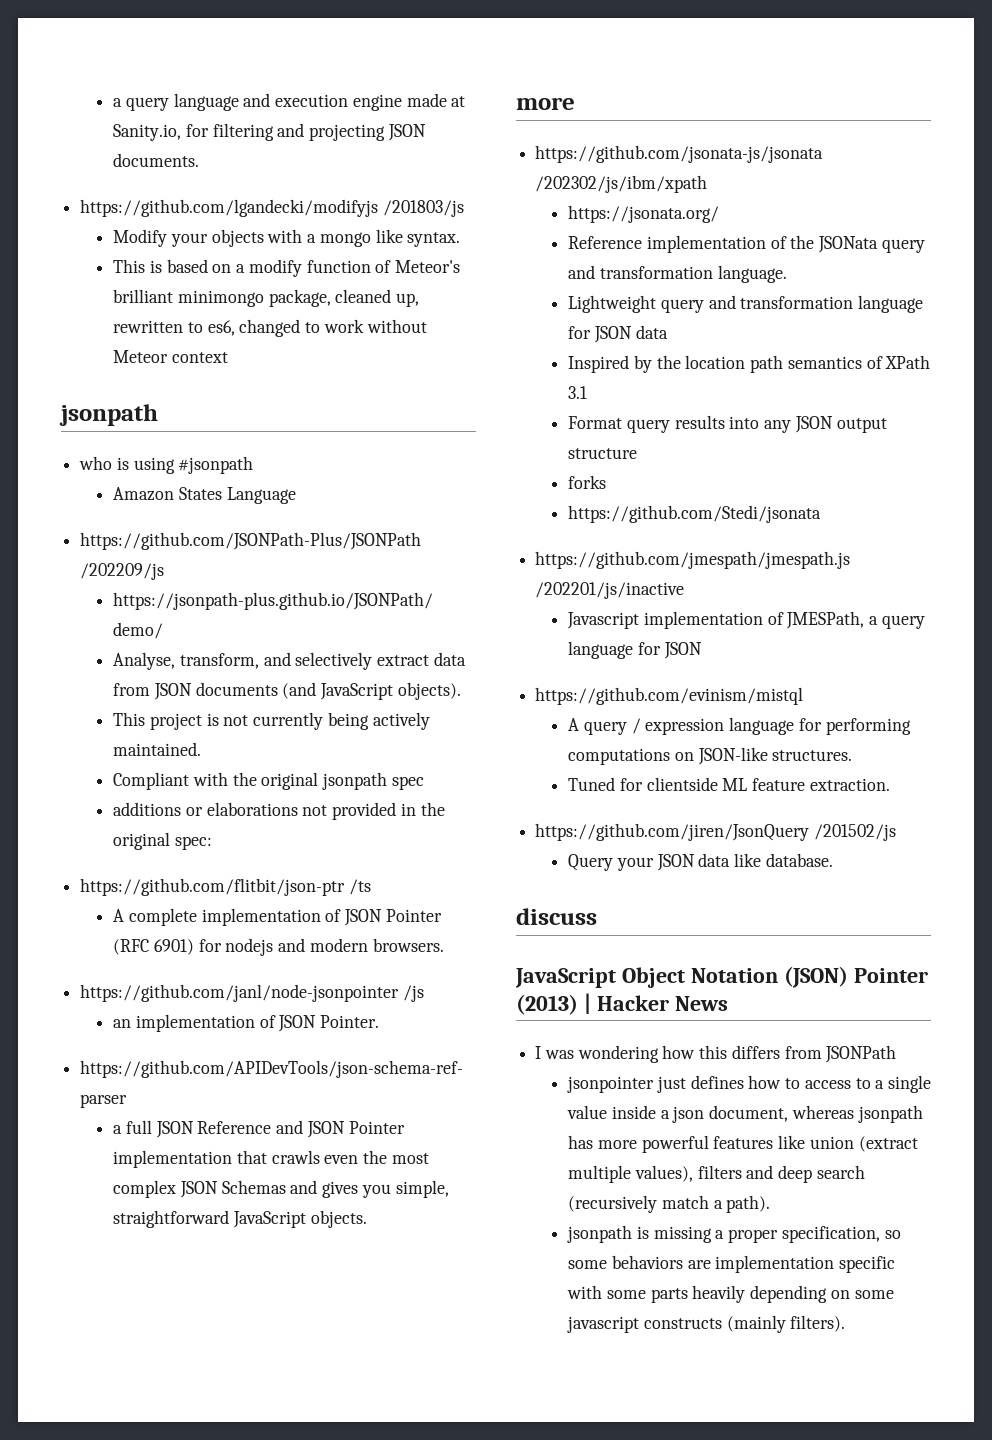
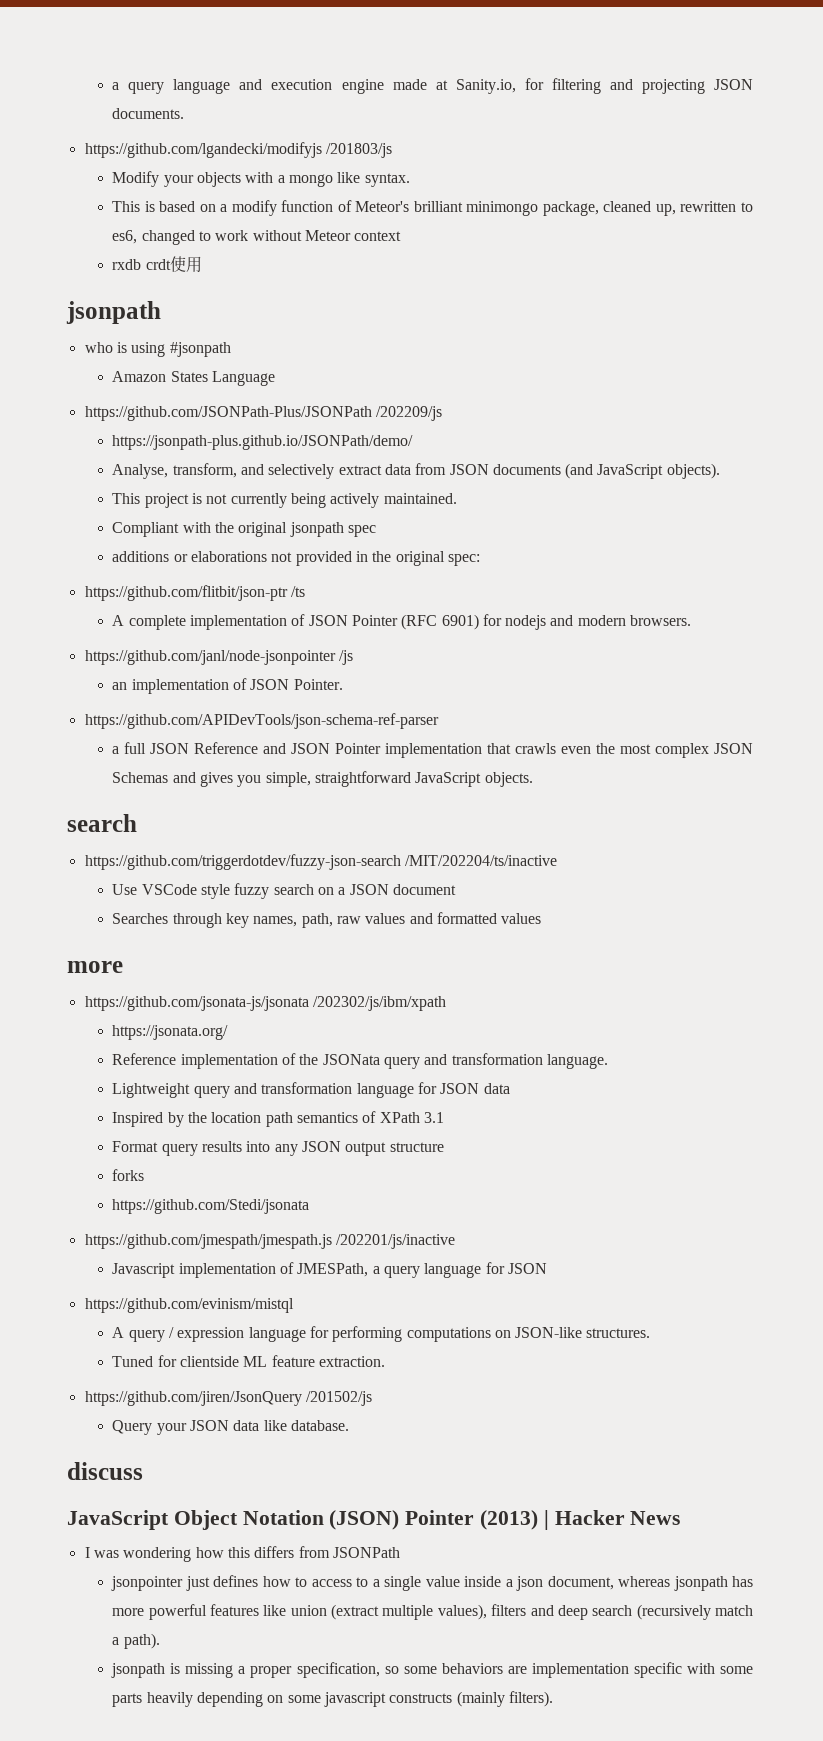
(228, 357) none -> [112,256,202,273] // rxdb crdt使用
(367, 1219) none -> [67,814,137,832] [84,854,557,870] [112,883,456,899] [112,912,542,928] // search // https://github.com/triggerdotdev/fuzzy-json-search /MIT/202204/ts/inactive // Use VSCode style fuzzy search on a JSON document // Searches through key names, path, raw values and formatted values

